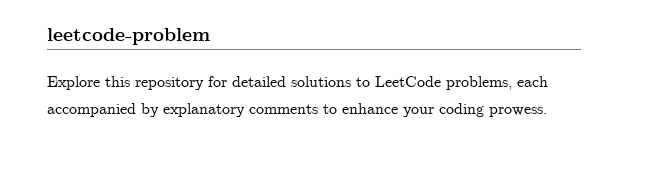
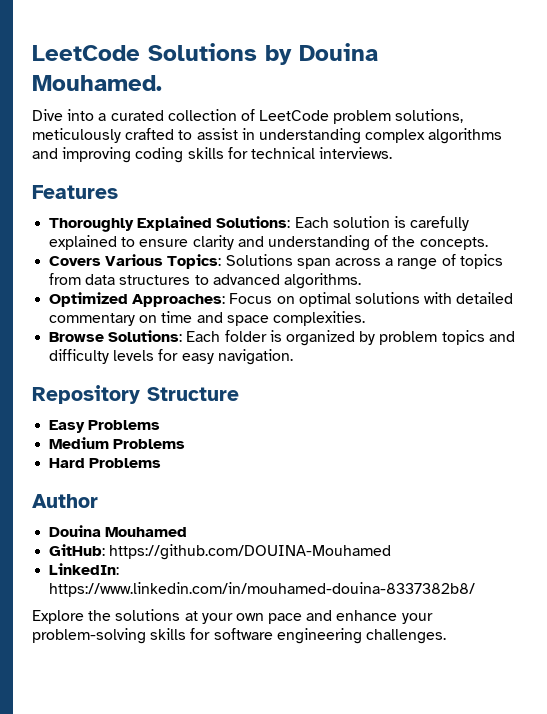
[47,28,210,45] [47,76,548,90] [47,103,547,117] leetcode-problem // Explore this repository for detailed solutions to LeetCode problems, each accompanied by explanatory comments to enhance your coding prowess. -> [32,43,378,65] [32,75,162,91] [32,109,464,124] [32,128,503,144] [32,147,393,163] [32,185,118,199] [49,216,470,232] [49,235,488,251] [49,254,503,270] [49,273,361,289] [49,292,514,307] [49,311,365,326] [49,330,515,346] [49,349,293,365] [32,385,239,404] [49,420,161,433] [49,437,186,449] [49,458,162,468] [32,494,98,508] [49,525,188,537] [49,544,392,560] [49,563,120,575] [49,582,476,597] [32,609,433,624] [32,628,446,644] LeetCode Solutions by Douina Mouhamed. // Dive into a curated collection of LeetCode problem solutions, meticulously crafted to assist in understanding complex algorithms and improving coding skills for technical interviews. // Features // Thoroughly Explained Solutions: Each solution is carefully explained to ensure clarity and understanding of the concepts. // Covers Various Topics: Solutions span across a range of topics from data structures to advanced algorithms. // Optimized Approaches: Focus on optimal solutions with detailed commentary on time and space complexities. // Browse Solutions: Each folder is organized by problem topics and difficulty levels for easy navigation. // Repository Structure // Easy Problems // Medium Problems // Hard Problems // Author // Douina Mouhamed // GitHub: https://github.com/DOUINA-Mouhamed // LinkedIn: https://www.linkedin.com/in/mouhamed-douina-8337382b8/ // Explore the solutions at your own pace and enhance your problem-solving skills for software engineering challenges.

